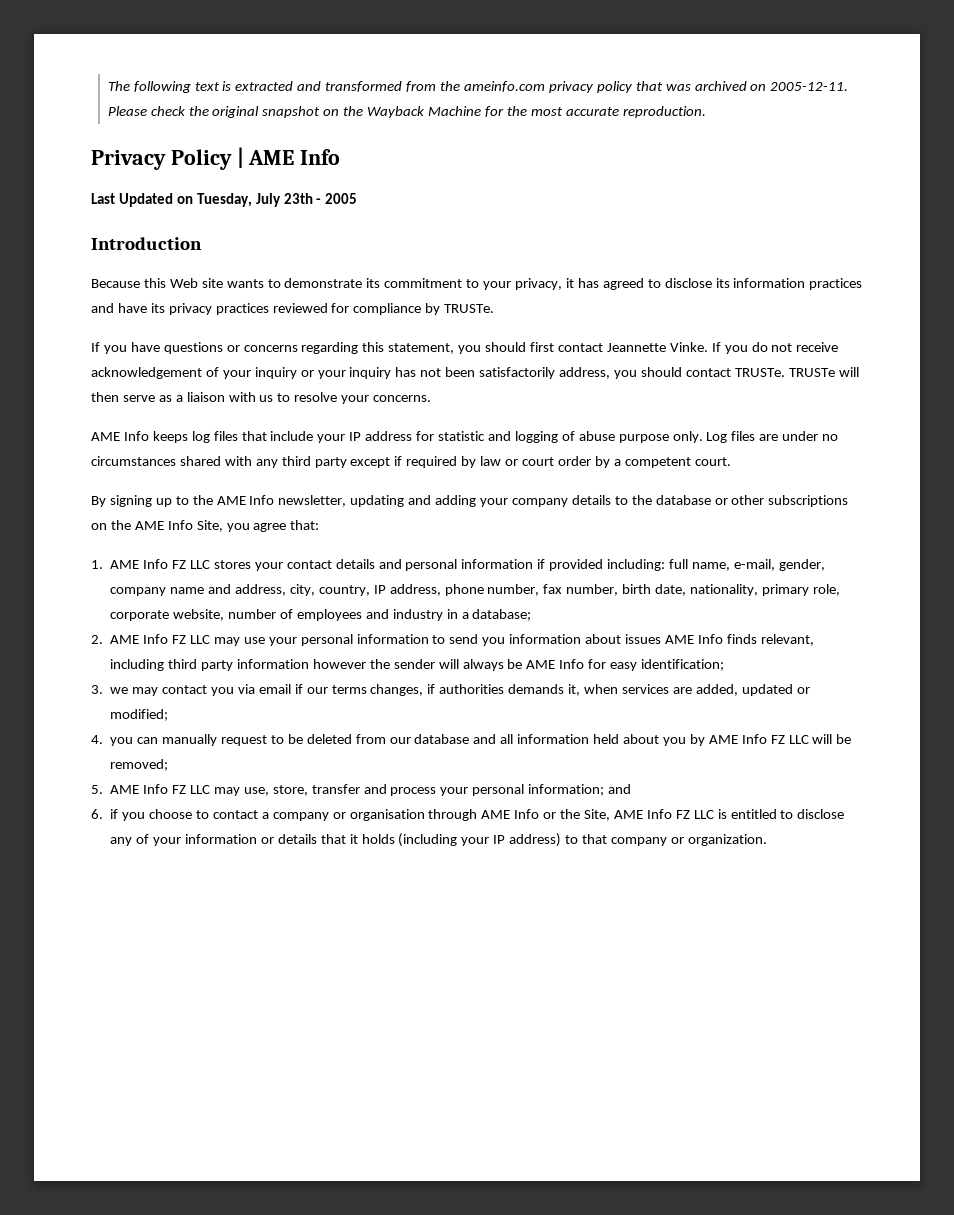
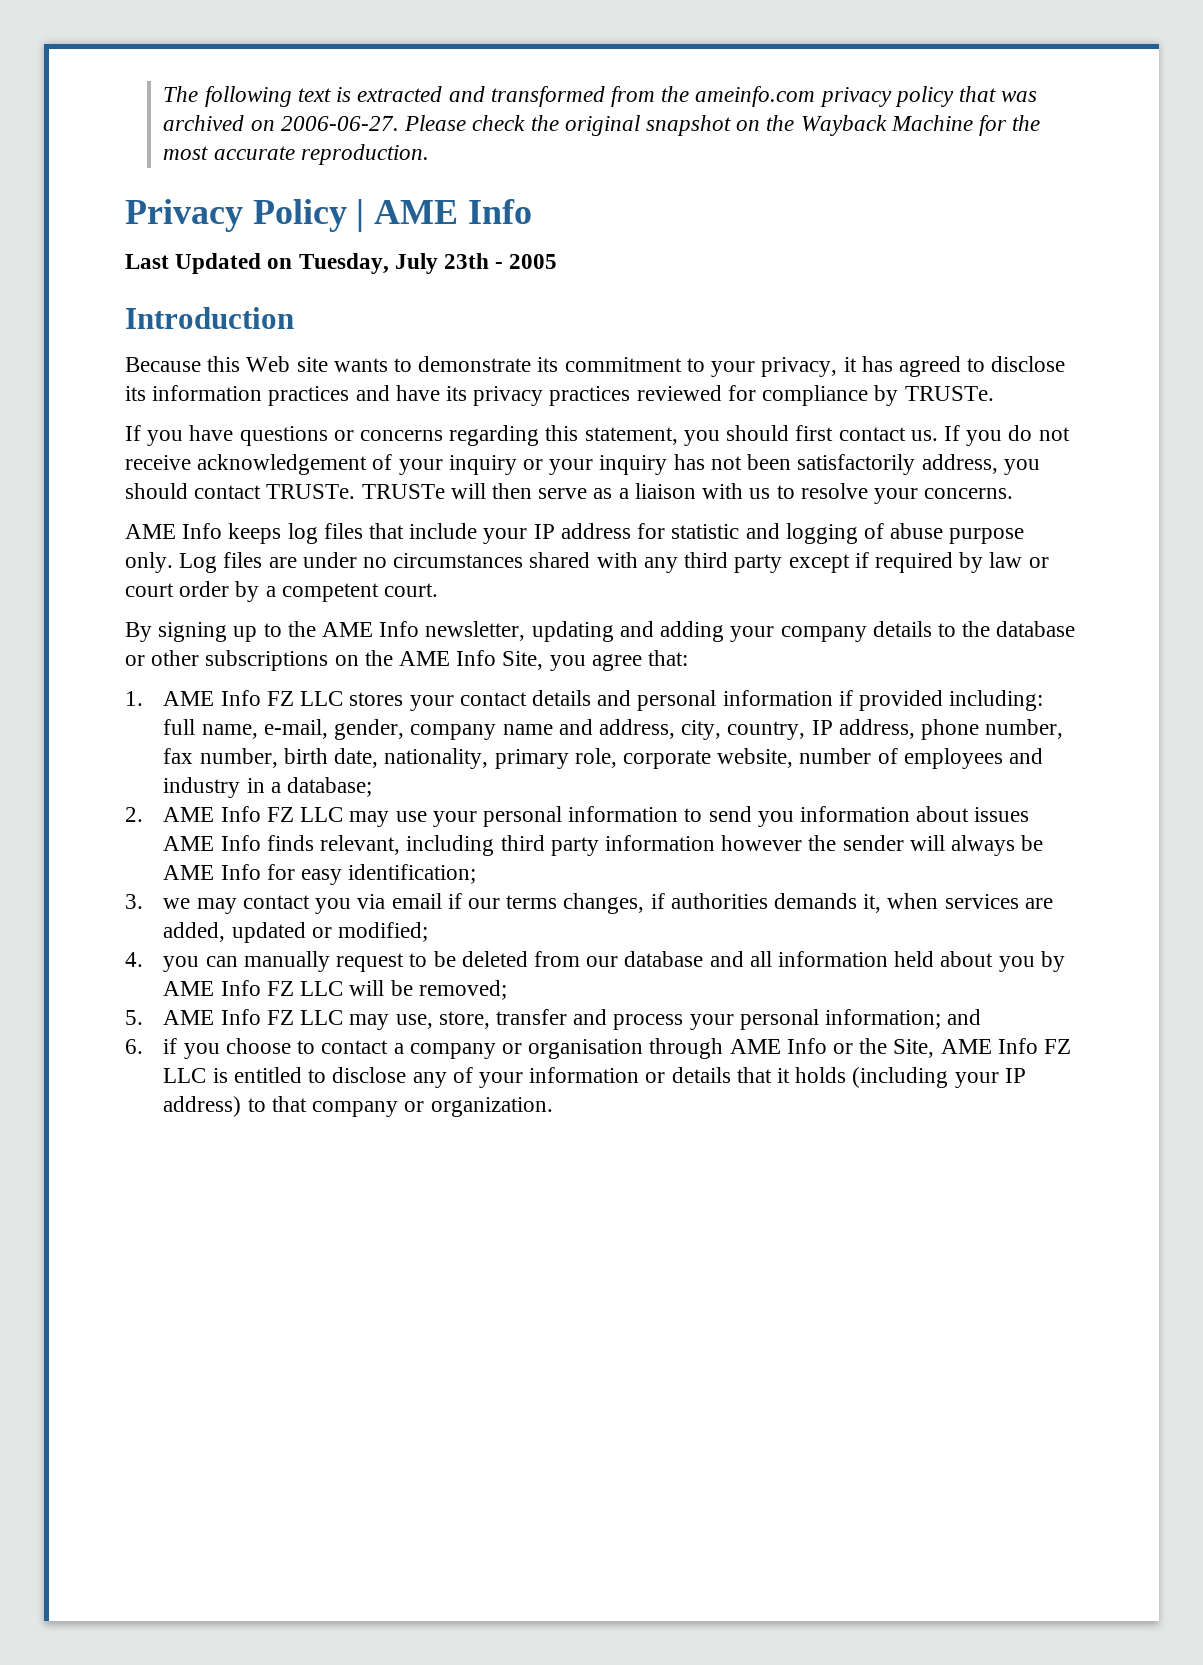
[770,82,849,91] 2005-12-11. -> [280,116,399,131] 2006-06-27.
[606,342,708,352] Jeannette Vinke. -> [910,430,938,441] us.

